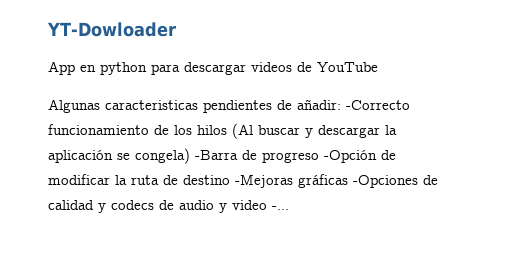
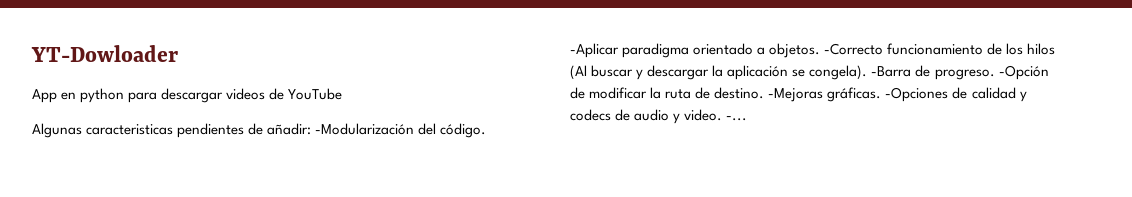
(341, 104) none -> [315,123,487,138] [570,43,821,58] -Modularización del código. -Aplicar paradigma orientado a objetos.
[135,148,190,164] congela) -> [809,65,868,80] congela).
[262,152,319,163] progreso -> [934,69,995,80] progreso.
[183,174,348,188] destino -Mejoras gráficas -> [714,87,882,102] destino. -Mejoras gráficas.
[232,200,267,210] video -> [684,109,723,121] video.

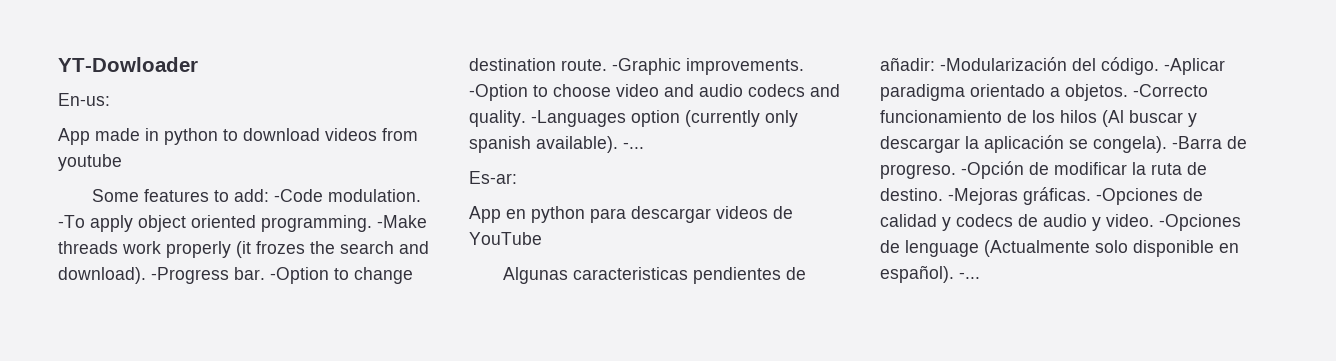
(178, 53) none -> [58,93,110,106] [58,128,418,145] [58,154,122,171] [91,189,421,202] [58,215,427,232] [58,241,429,258] [58,267,413,284] [469,58,804,75] [469,84,840,101] [469,110,798,127] [469,136,644,153] [469,171,517,184] // En-us: // App made in python to download videos from youtube // Some features to add: -Code modulation. -To apply object oriented programming. -Make threads work properly (it frozes the search and download). -Progress bar. -Option to change destination route. -Graphic improvements. -Option to choose video and audio codecs and quality. -Languages option (currently only spanish available). -... // Es-ar:
(723, 115) none -> [1159,214,1241,231] [880,240,1239,257] [880,265,954,283] -Opciones de lenguage (Actualmente solo disponible en español).

